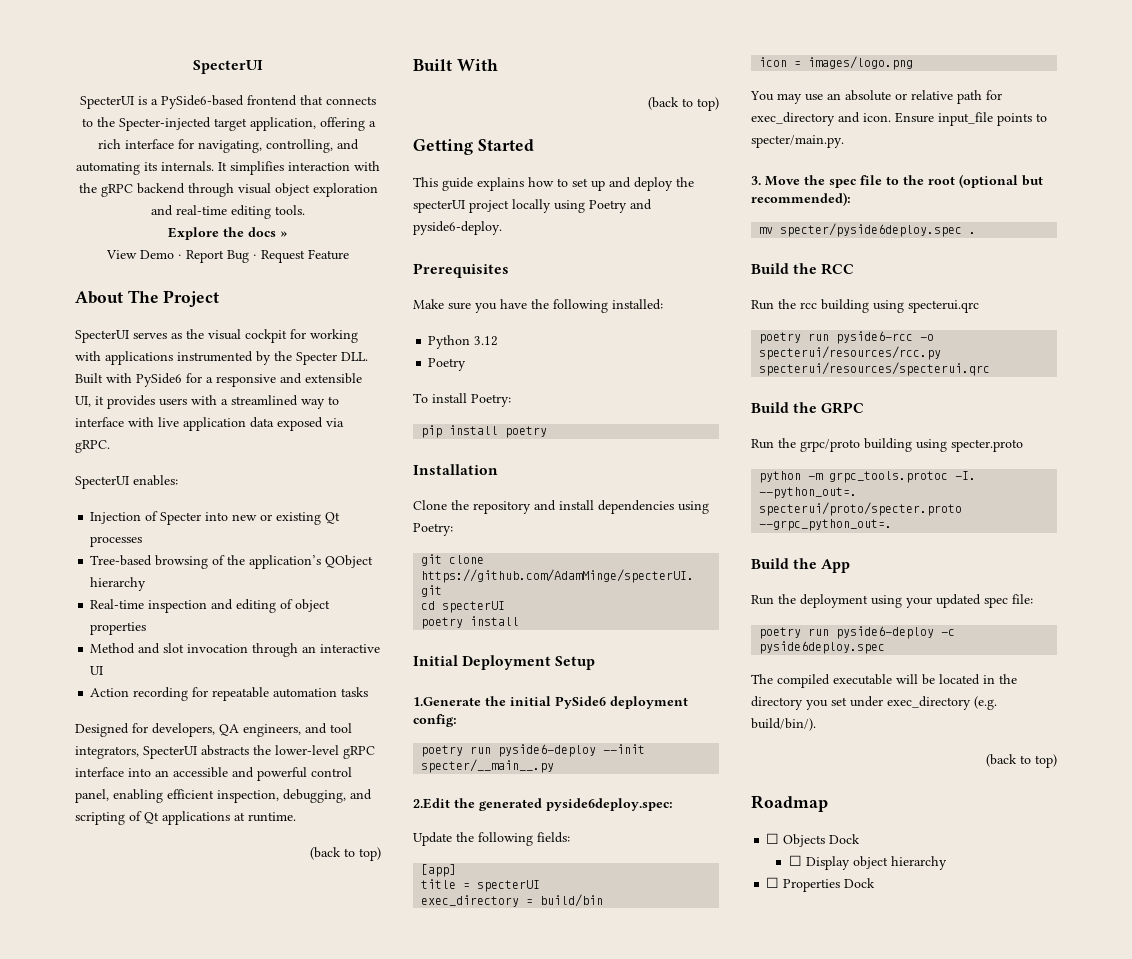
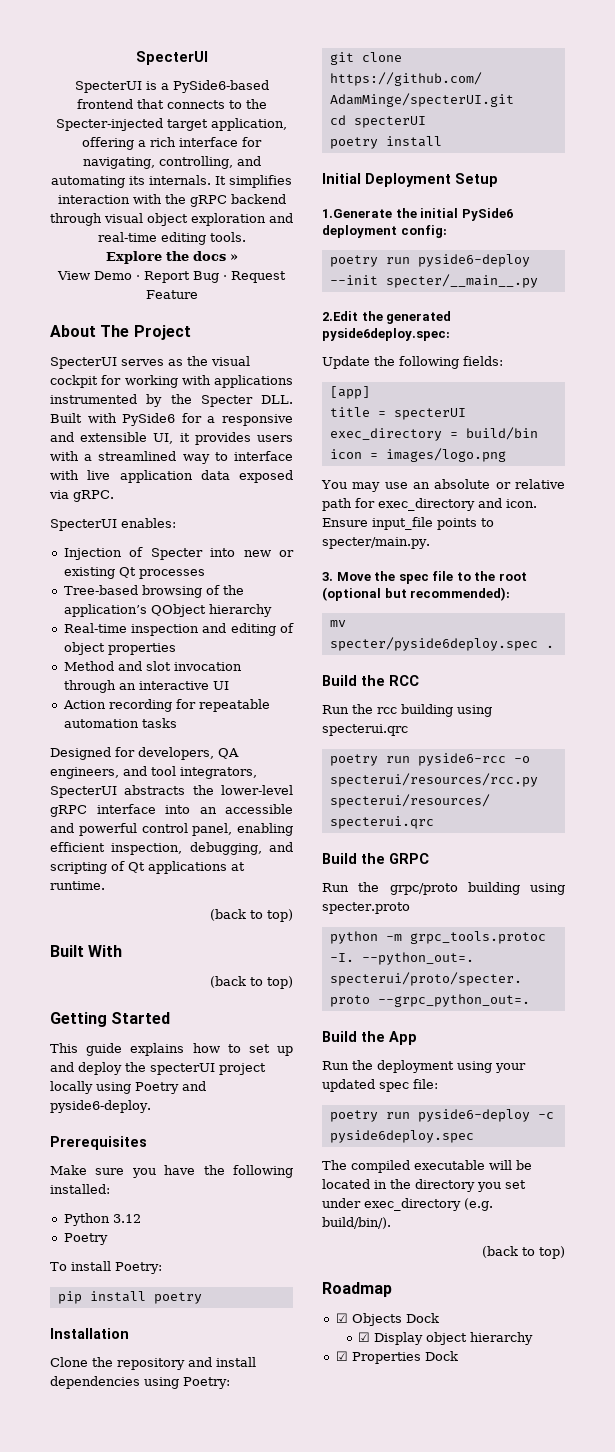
[766,833,780,844] ☐ -> [335,1313,348,1323] ☑
[788,855,802,866] ☐ -> [357,1332,370,1342] ☑
[766,877,780,888] ☐ -> [335,1351,348,1361] ☑

